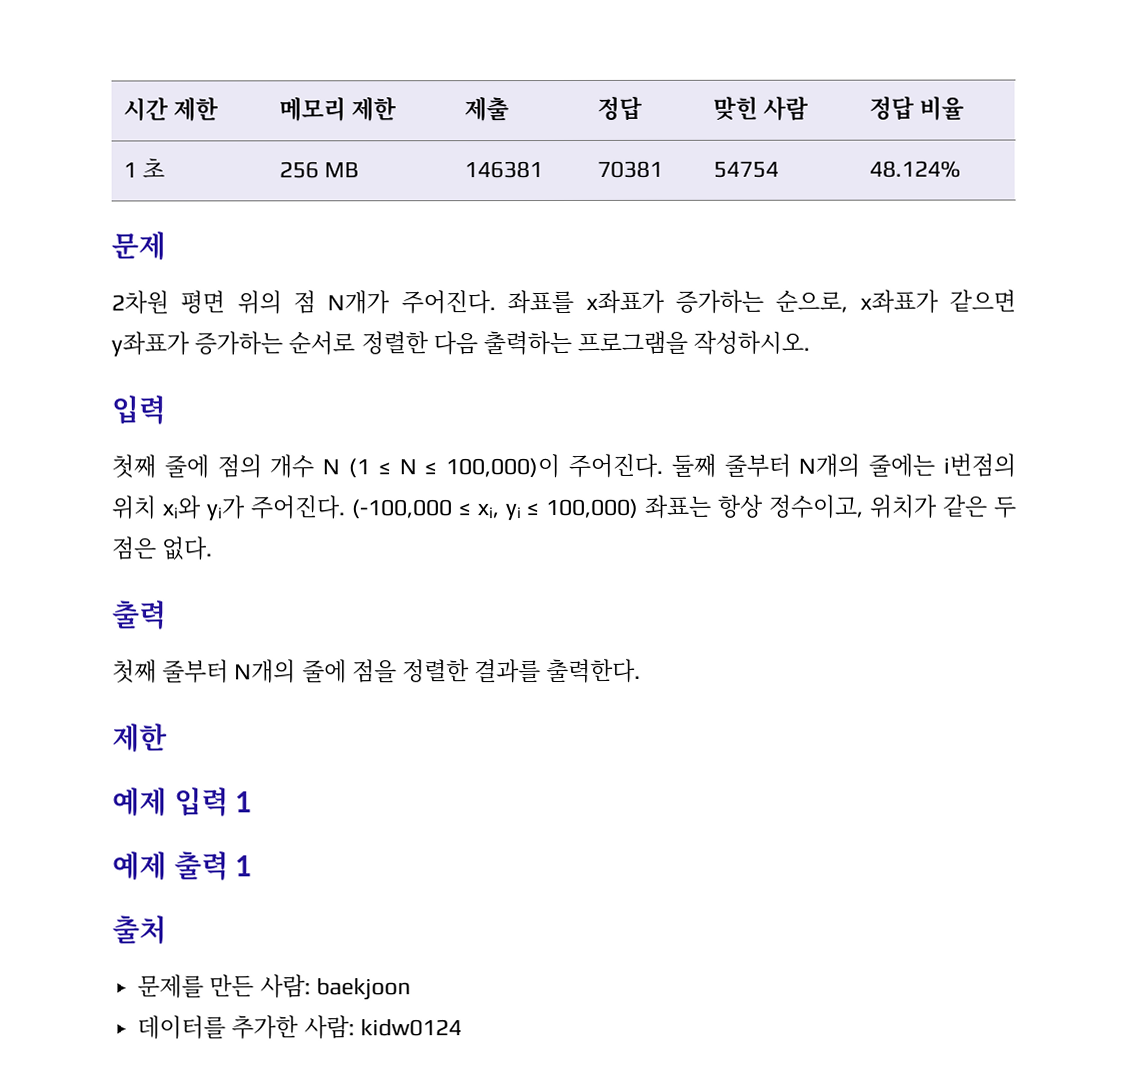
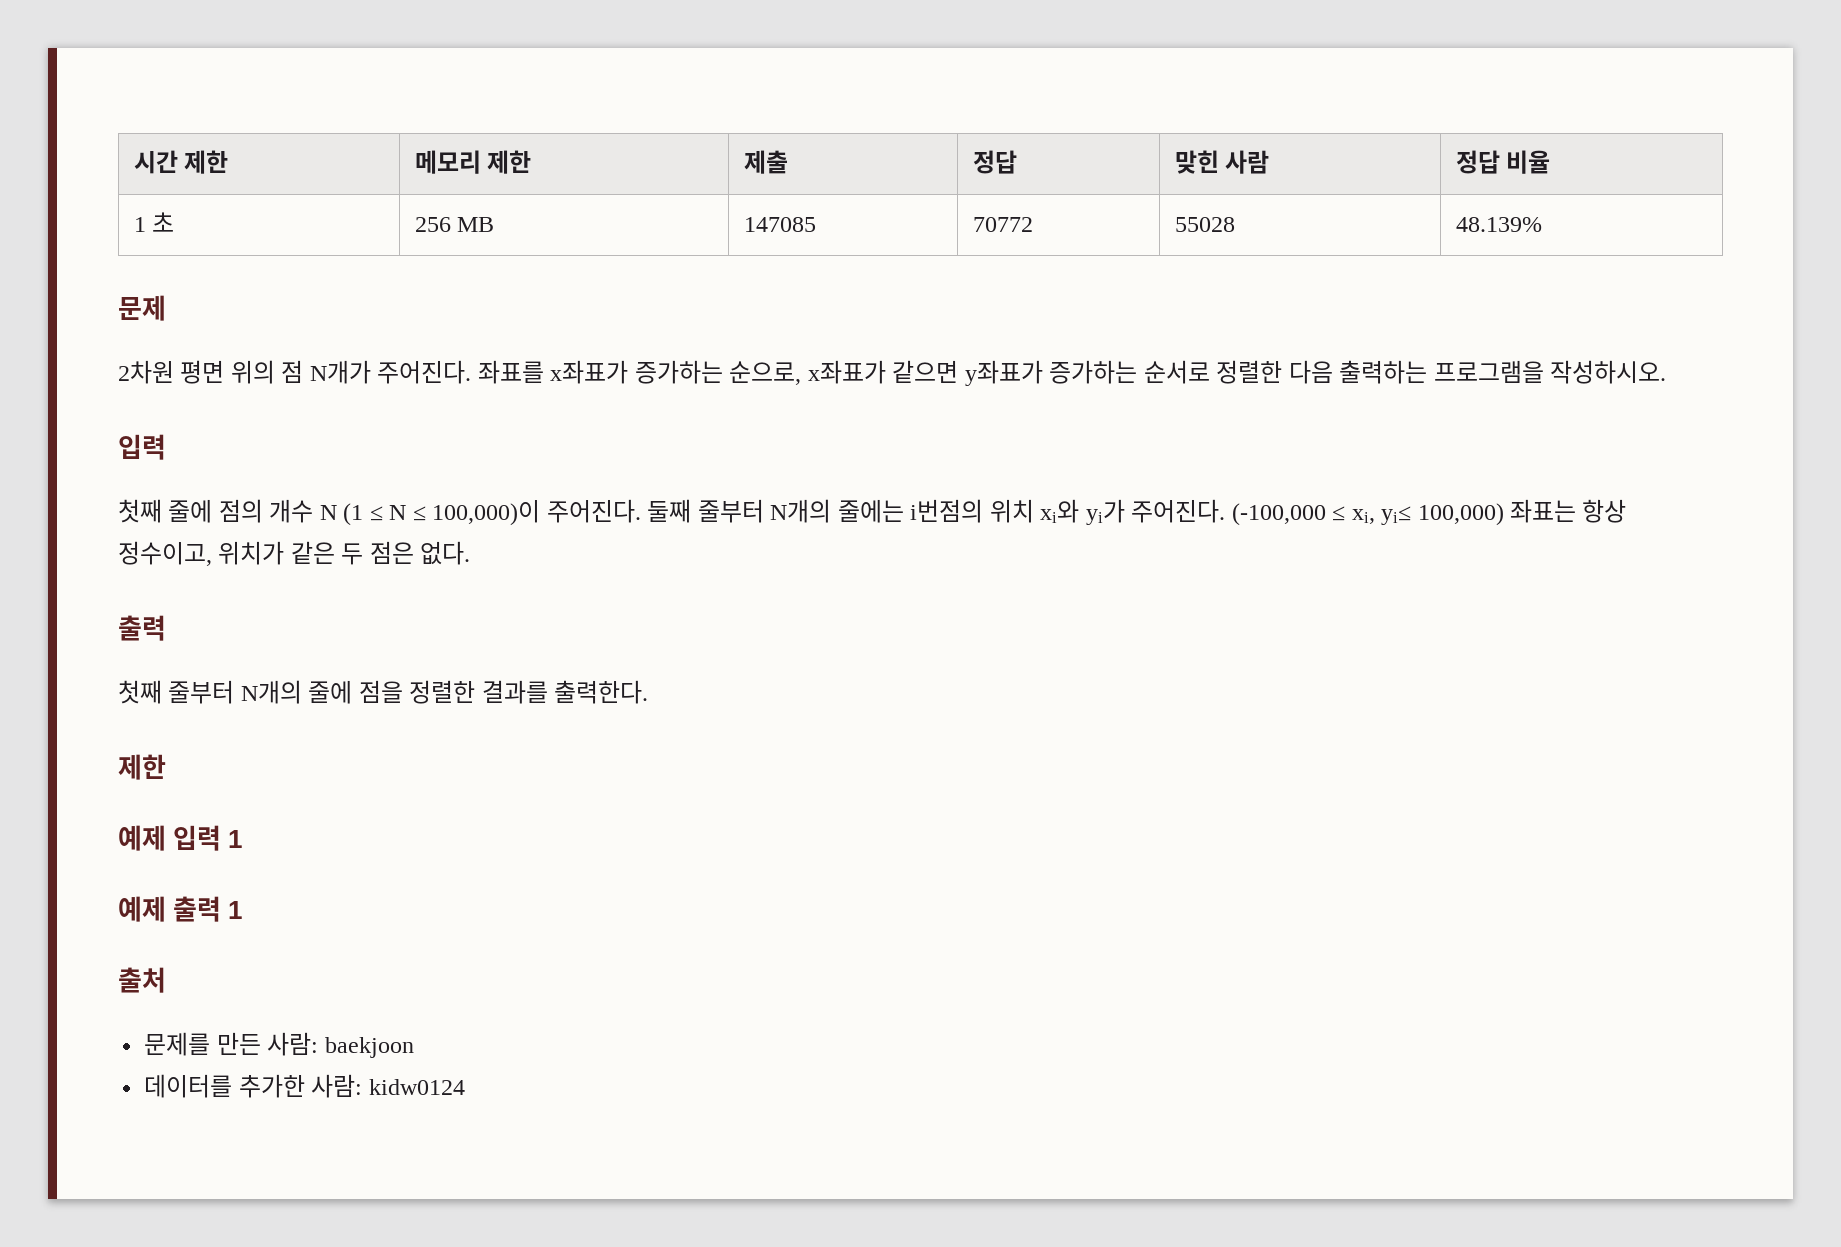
[463,161,543,179] [596,160,663,178] [712,161,779,178] [868,160,961,178] 146381 | 70381 | 54754 | 48.124% -> [743,217,816,232] [972,217,1033,232] [1174,217,1235,232] [1455,217,1542,232] 147085 | 70772 | 55028 | 48.139%
[504,503,540,521] yi ≤ -> [1381,506,1412,525] yi≤

